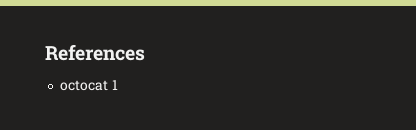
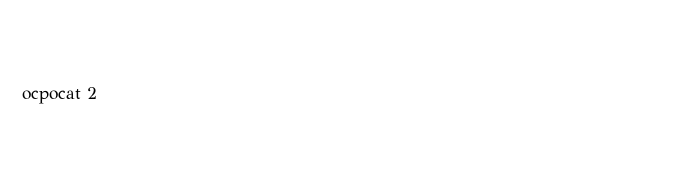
[45,44,145,61] [60,80,119,91] References // octocat 1 -> [22,87,97,104] ocpocat 2

